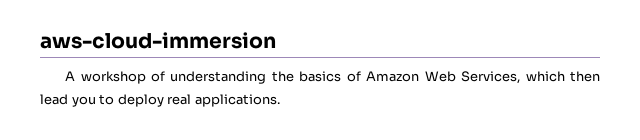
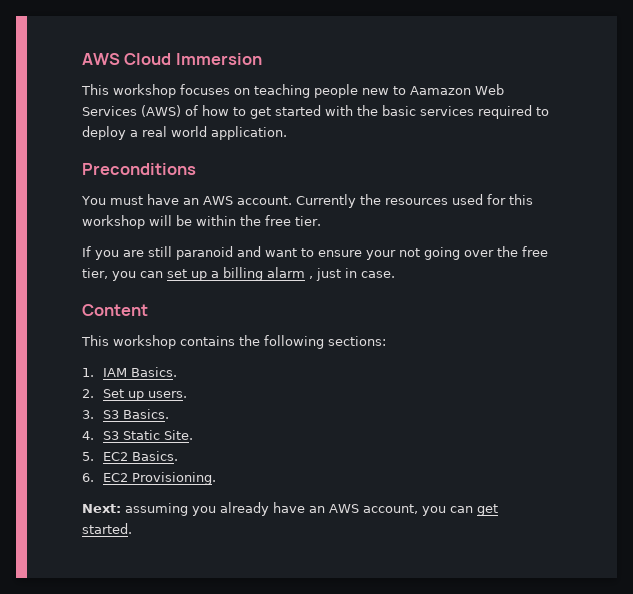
[40,32,276,49] [65,71,600,84] [40,94,280,107] aws-cloud-immersion // A workshop of understanding the basics of Amazon Web Services, which then lead you to deploy real applications. -> [82,53,262,65] [81,84,504,98] [82,105,549,119] [82,126,287,140] [82,163,196,175] [81,194,533,208] [82,215,321,229] [82,246,548,260] [82,267,395,281] [82,304,148,316] [81,335,386,349] [82,367,177,377] [82,389,187,401] [82,409,169,419] [82,430,193,440] [82,451,178,461] [82,472,216,485] [82,502,498,516] [82,523,132,534] AWS Cloud Immersion // This workshop focuses on teaching people new to Aamazon Web Services (AWS) of how to get started with the basic services required to deploy a real world application. // Preconditions // You must have an AWS account. Currently the resources used for this workshop will be within the free tier. // If you are still paranoid and want to ensure your not going over the free tier, you can set up a billing alarm , just in case. // Content // This workshop contains the following sections: // 1. IAM Basics. // 2. Set up users. // 3. S3 Basics. // 4. S3 Static Site. // 5. EC2 Basics. // 6. EC2 Provisioning. // Next: assuming you already have an AWS account, you can get started.

